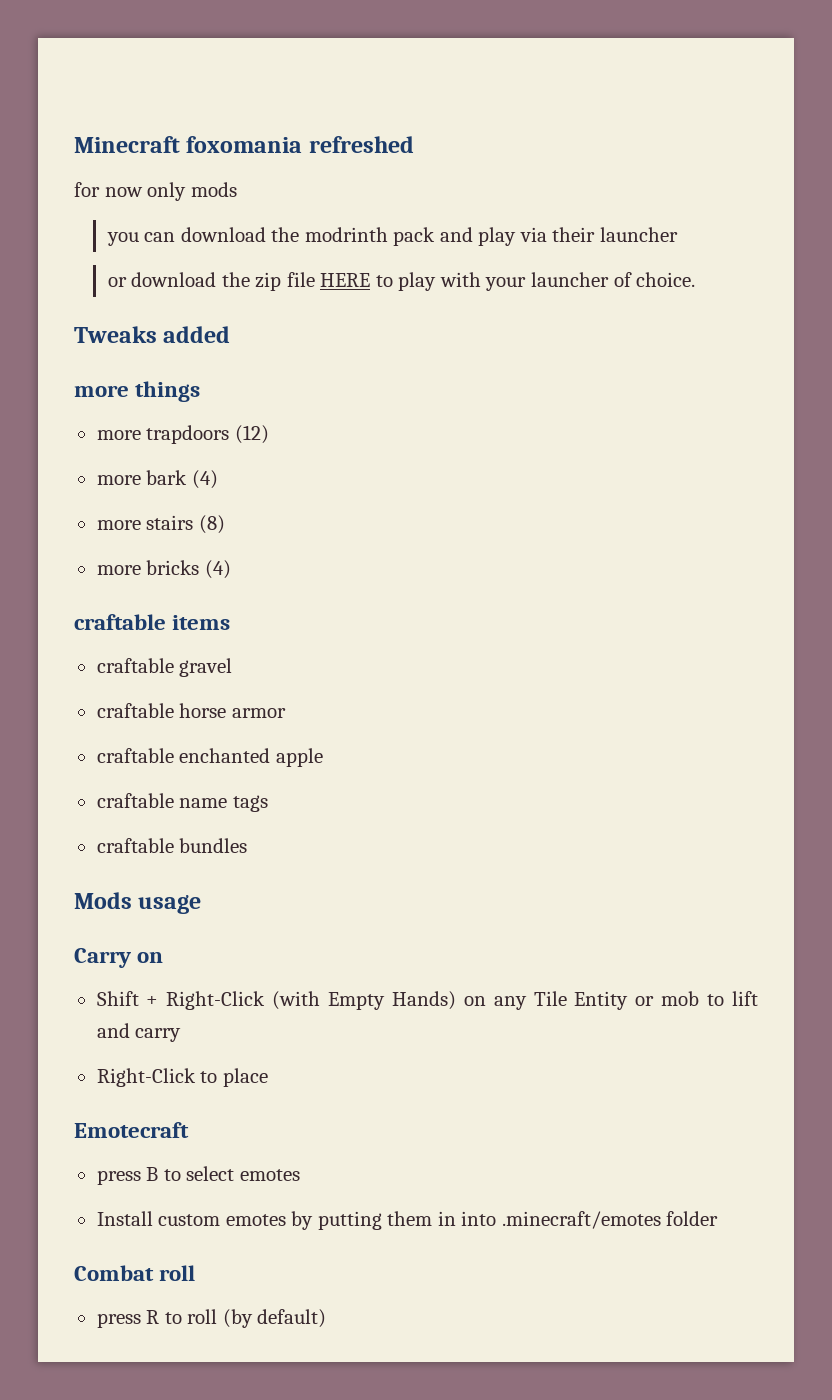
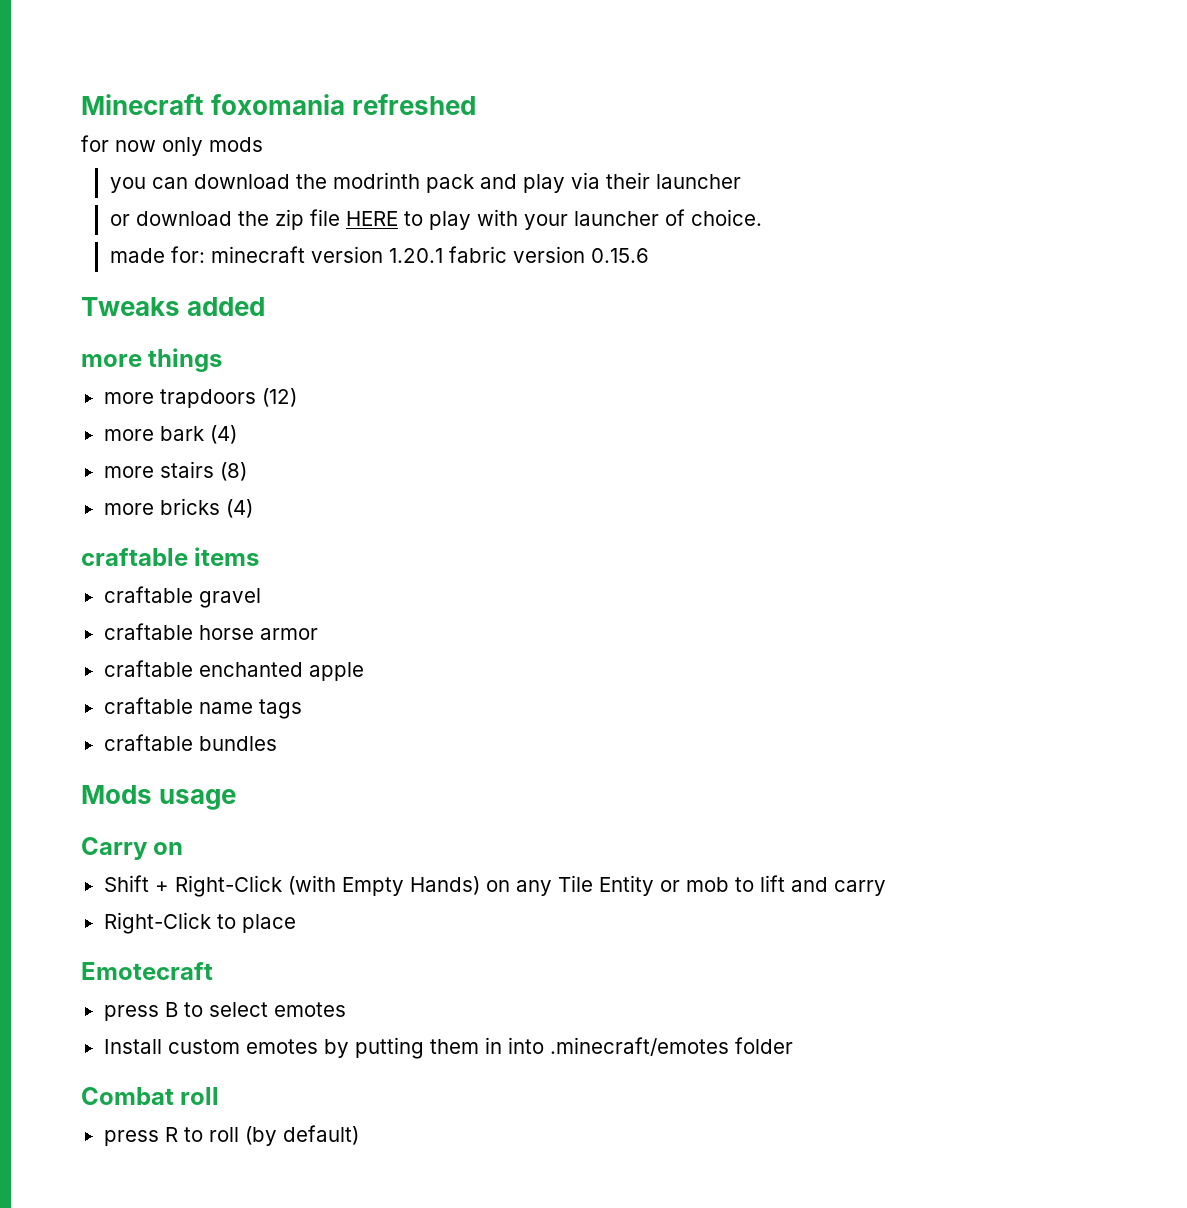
(696, 279) none -> [109,246,649,263] // made for: minecraft version 1.20.1 fabric version 0.15.6

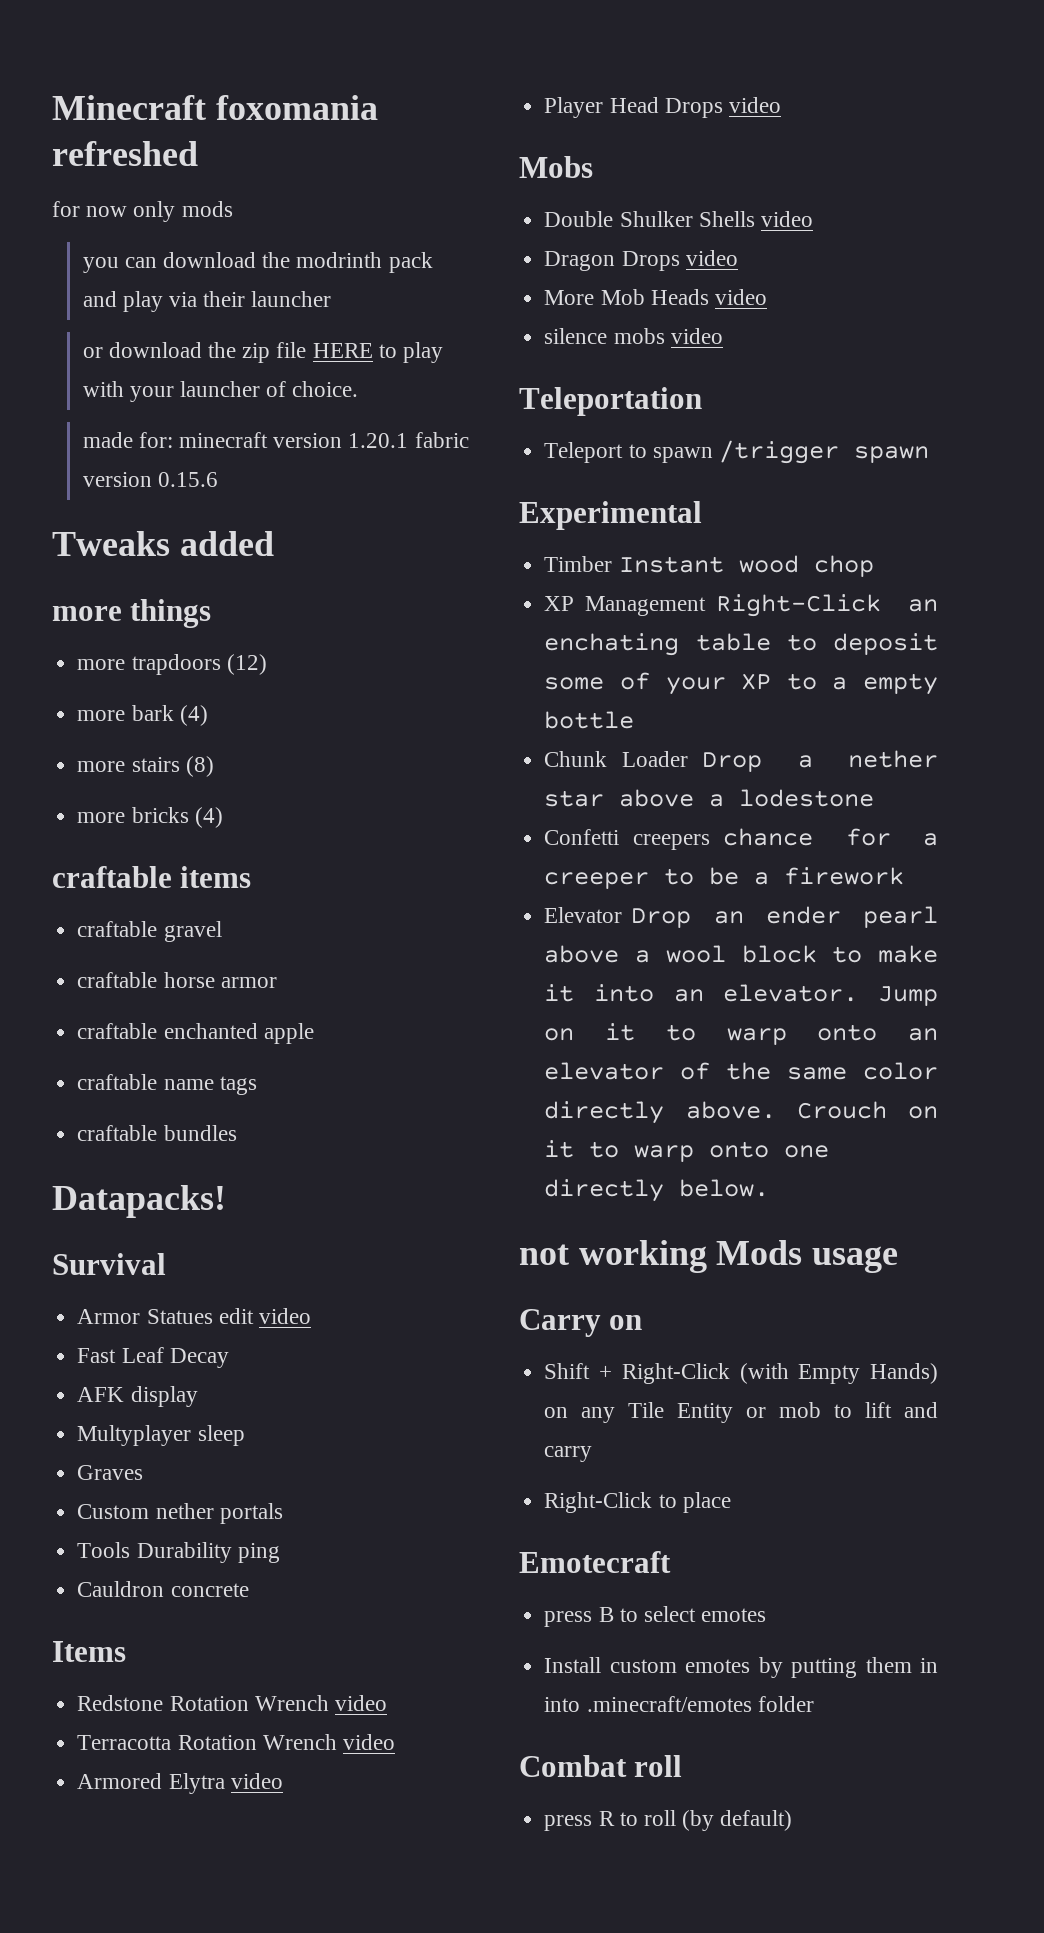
(277, 743) none -> [52,1185,226,1218] [52,1253,166,1275] [77,1308,311,1324] [77,1347,229,1368] [77,1386,198,1407] [77,1425,245,1446] [77,1465,144,1480] [77,1503,283,1524] [77,1542,280,1563] [77,1581,249,1597] [52,1641,126,1662] [77,1695,387,1711] [77,1734,395,1750] [77,1773,283,1794] [544,97,781,118] [519,156,593,178] [544,211,813,227] [544,250,738,271] [544,289,767,305] [544,328,723,344] [519,387,702,416] [544,440,929,464] [519,501,702,530] [544,555,874,577] [544,594,938,617] [544,633,938,656] [544,672,938,695] [544,711,635,729] [544,750,938,772] [544,789,875,807] [544,828,938,850] [544,867,905,889] [544,906,938,928] [544,945,938,963] [544,984,938,1006] [544,1023,938,1045] [544,1062,938,1080] [544,1101,938,1124] [544,1140,830,1162] [544,1179,770,1202] [519,1240,707,1273] Datapacks! // Survival // Armor Statues edit video // Fast Leaf Decay // AFK display // Multyplayer sleep // Graves // Custom nether portals // Tools Durability ping // Cauldron concrete // Items // Redstone Rotation Wrench video // Terracotta Rotation Wrench video // Armored Elytra video // Player Head Drops video // Mobs // Double Shulker Shells video // Dragon Drops video // More Mob Heads video // silence mobs video // Teleportation // Teleport to spawn /trigger spawn // Experimental // Timber Instant wood chop // XP Management Right-Click an enchating table to deposit some of your XP to a empty bottle // Chunk Loader Drop a nether star above a lodestone // Confetti creepers chance for a creeper to be a firework // Elevator Drop an ender pearl above a wool block to make it into an elevator. Jump on it to warp onto an elevator of the same color directly above. Crouch on it to warp onto one directly below. // not working

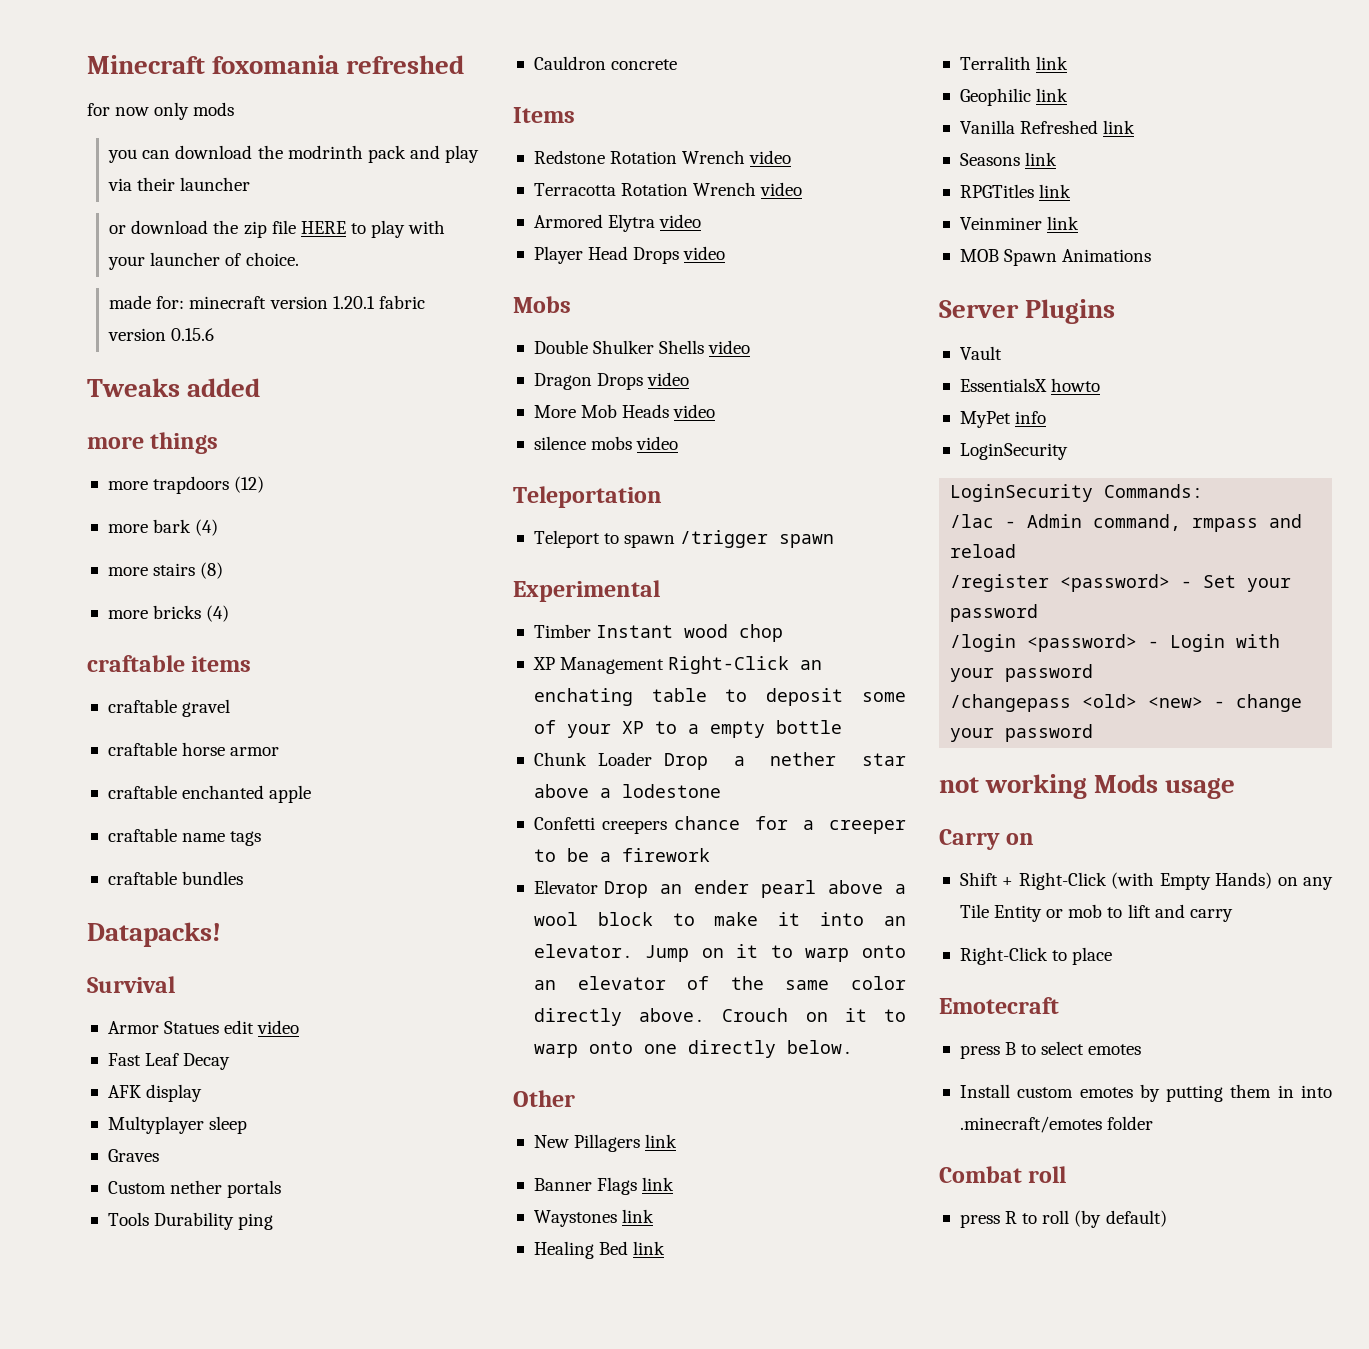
(770, 1188) none -> [513,1090,575,1107] [533,1134,678,1152] [533,1177,675,1195] [533,1209,655,1227] [533,1241,666,1259] [959,56,1069,70] [959,88,1069,106] [959,120,1136,134] [959,152,1058,166] [959,184,1072,198] [959,216,1080,230] [959,249,1152,266] [939,299,1116,324] [959,346,1002,360] [959,378,1101,392] [959,411,1047,428] [959,443,1068,460] [950,484,1204,502] [950,514,1303,532] [950,544,1017,558] [950,574,1292,592] [950,604,1039,622] [950,634,1281,652] [950,664,1094,682] [950,694,1303,712] [950,724,1094,742] // Other // New Pillagers link // Banner Flags link // Waystones link // Healing Bed link // Terralith link // Geophilic link // Vanilla Refreshed link // Seasons link // RPGTitles link // Veinminer link // MOB Spawn Animations // Server Plugins // Vault // EssentialsX howto // MyPet info // LoginSecurity // LoginSecurity Commands: // /lac - Admin command, rmpass and reload // /register <password> - Set your password // /login <password> - Login with your password // /changepass <old> <new> - change your password

